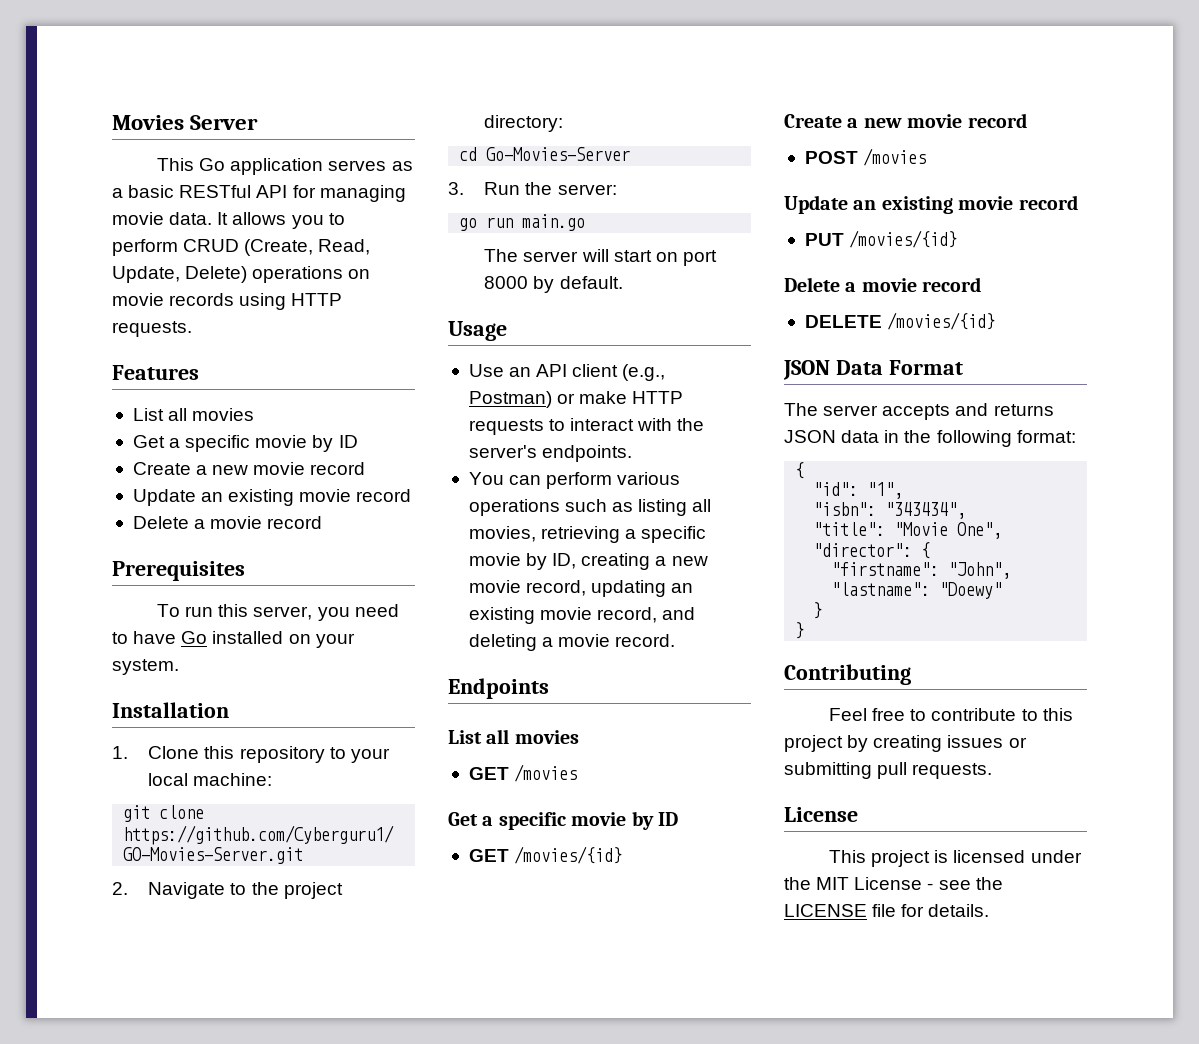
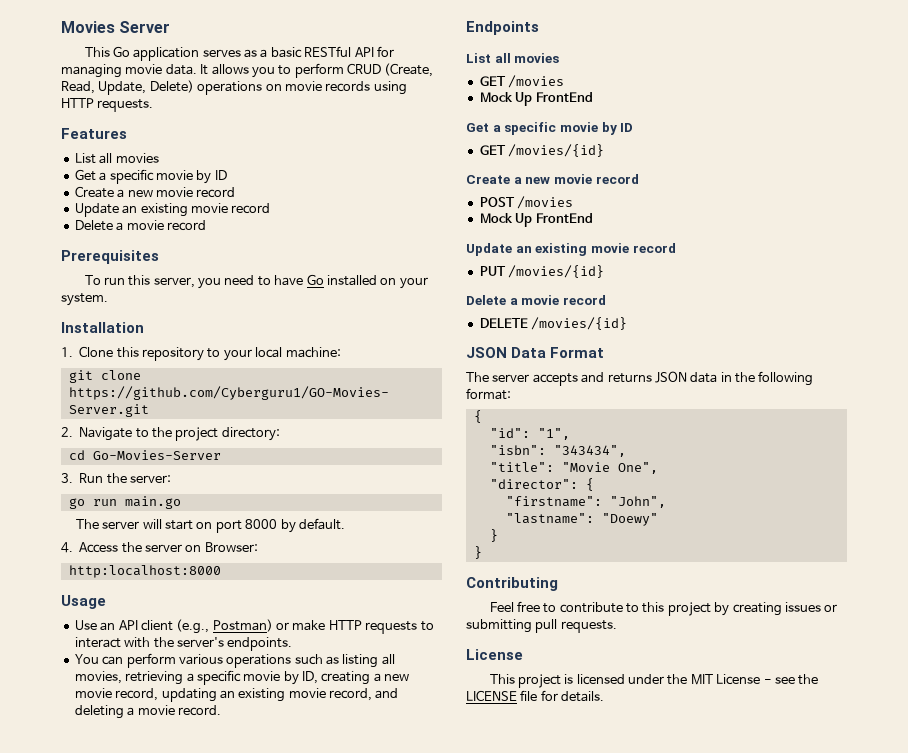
(623, 282) none -> [61,542,258,553] [68,565,221,578] // 4. Access the server on Browser: // http:localhost:8000
(578, 773) none -> [479,92,593,106] // Mock Up FrontEnd
(927, 157) none -> [479,213,593,227] // Mock Up FrontEnd

